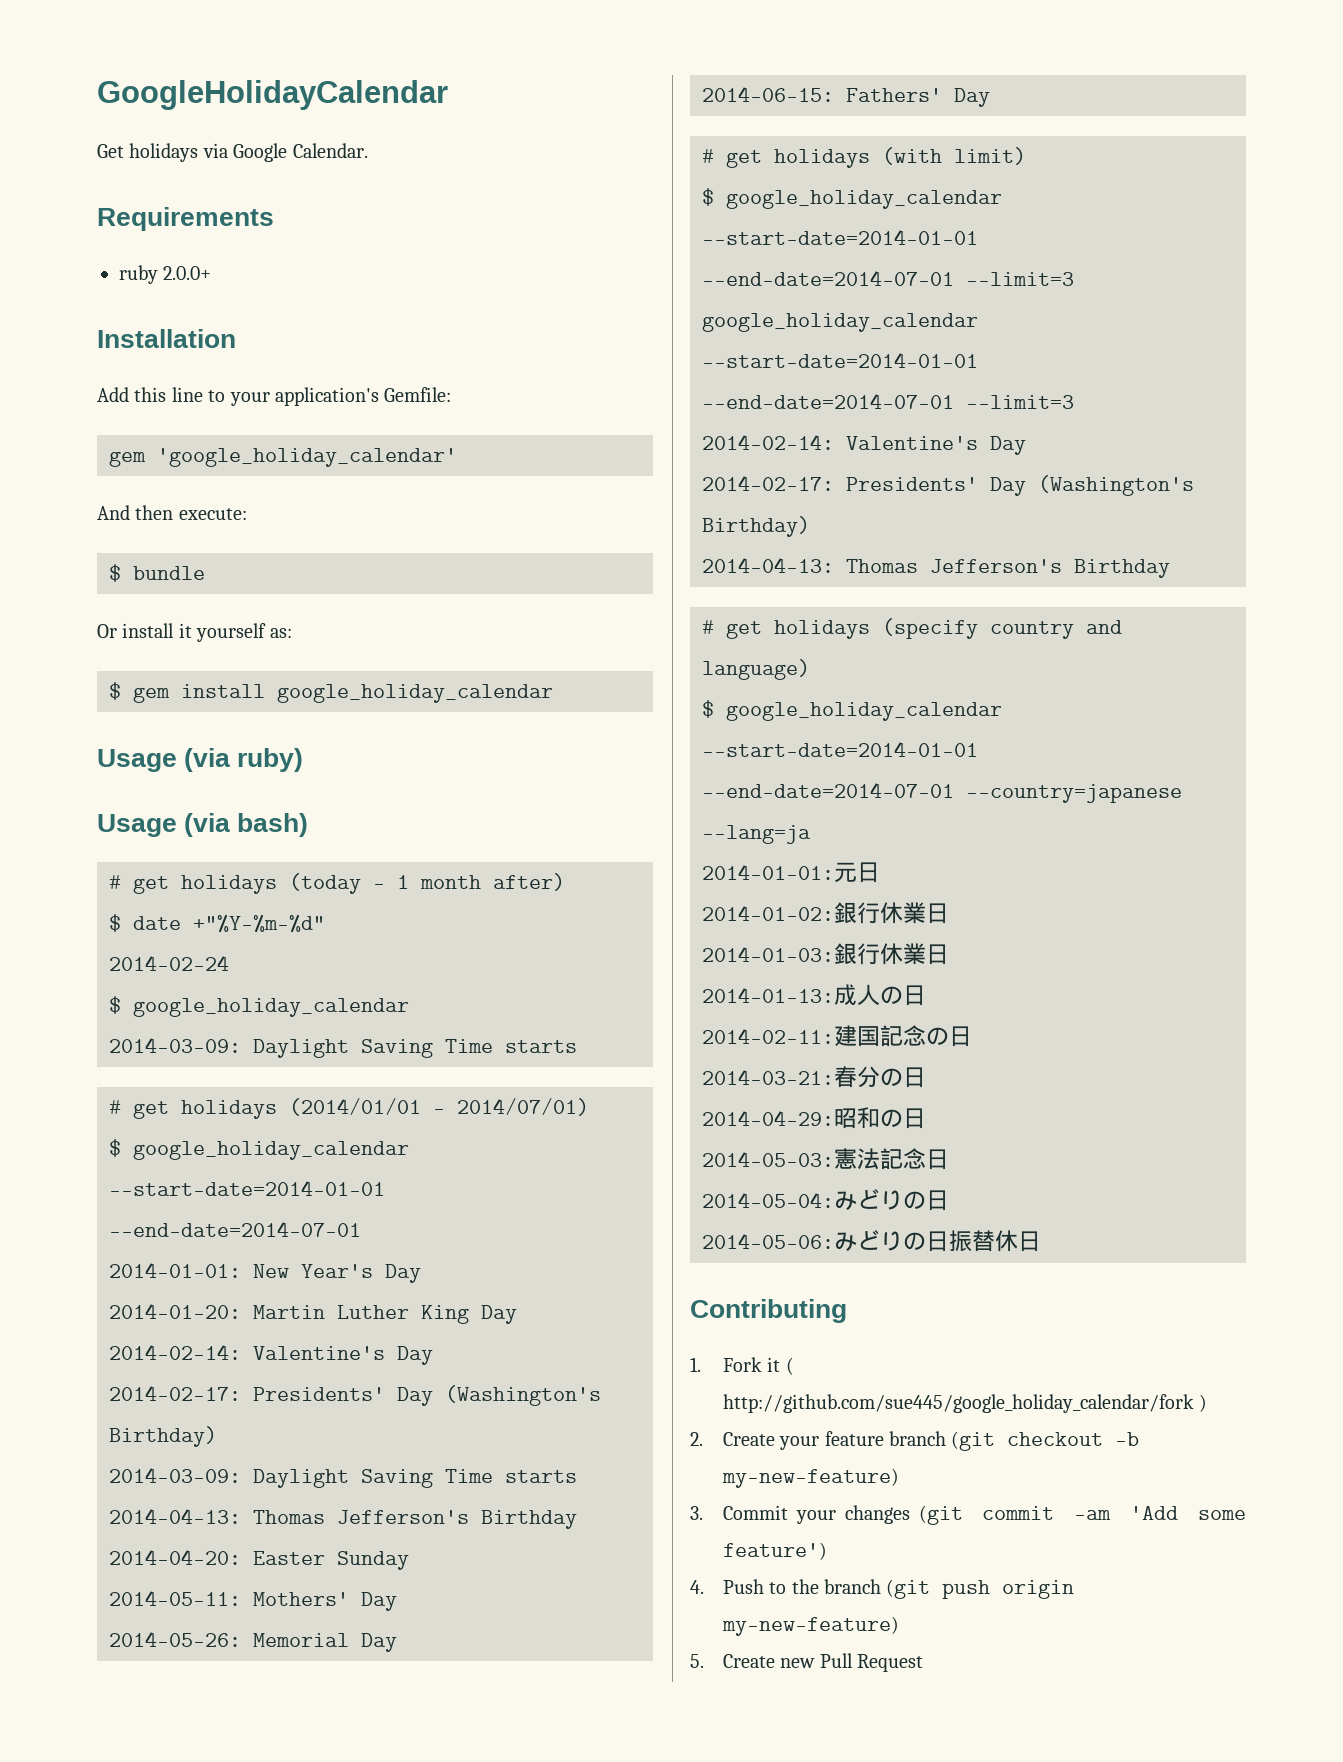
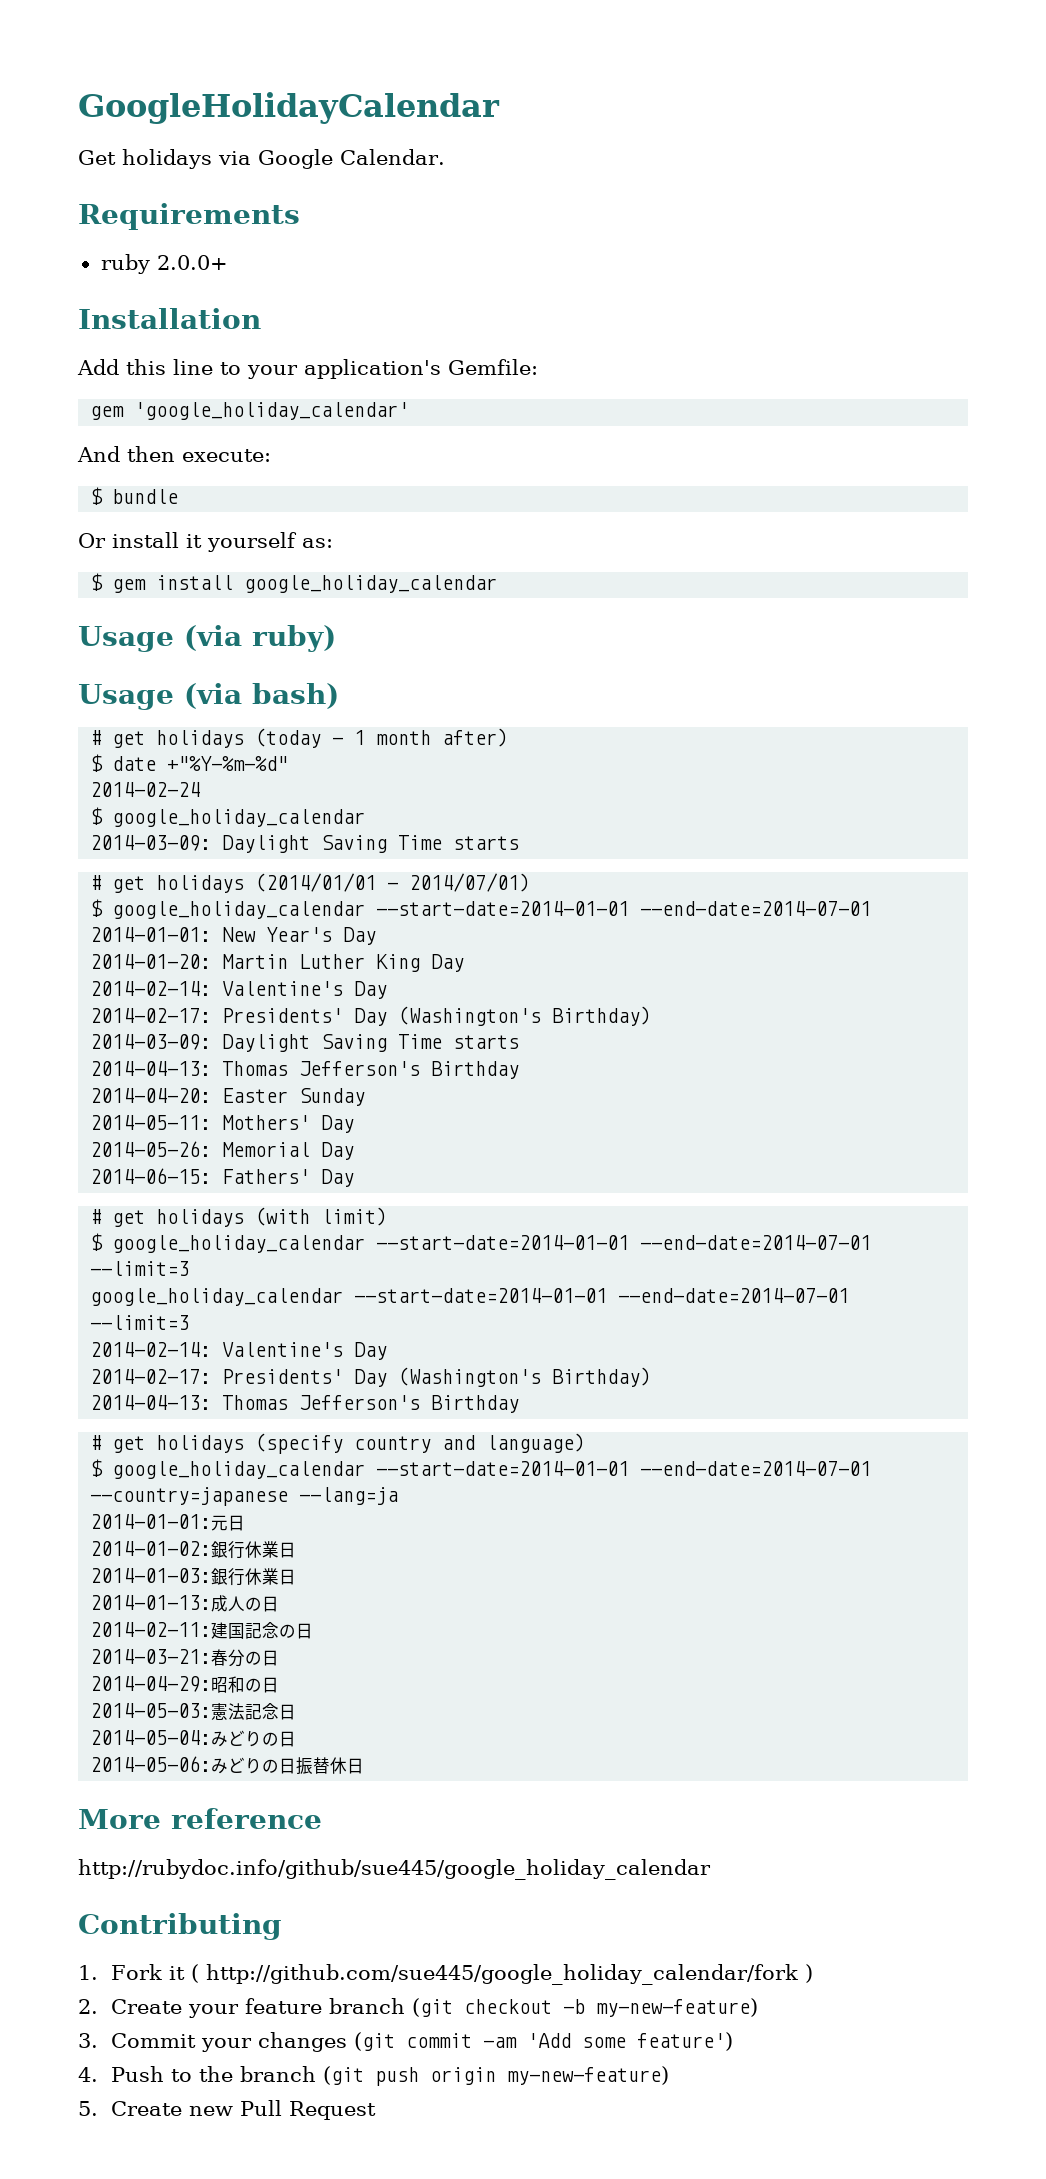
(1041, 1241) none -> [78,1808,322,1829] [78,1859,711,1880] // More reference // http://rubydoc.info/github/sue445/google_holiday_calendar

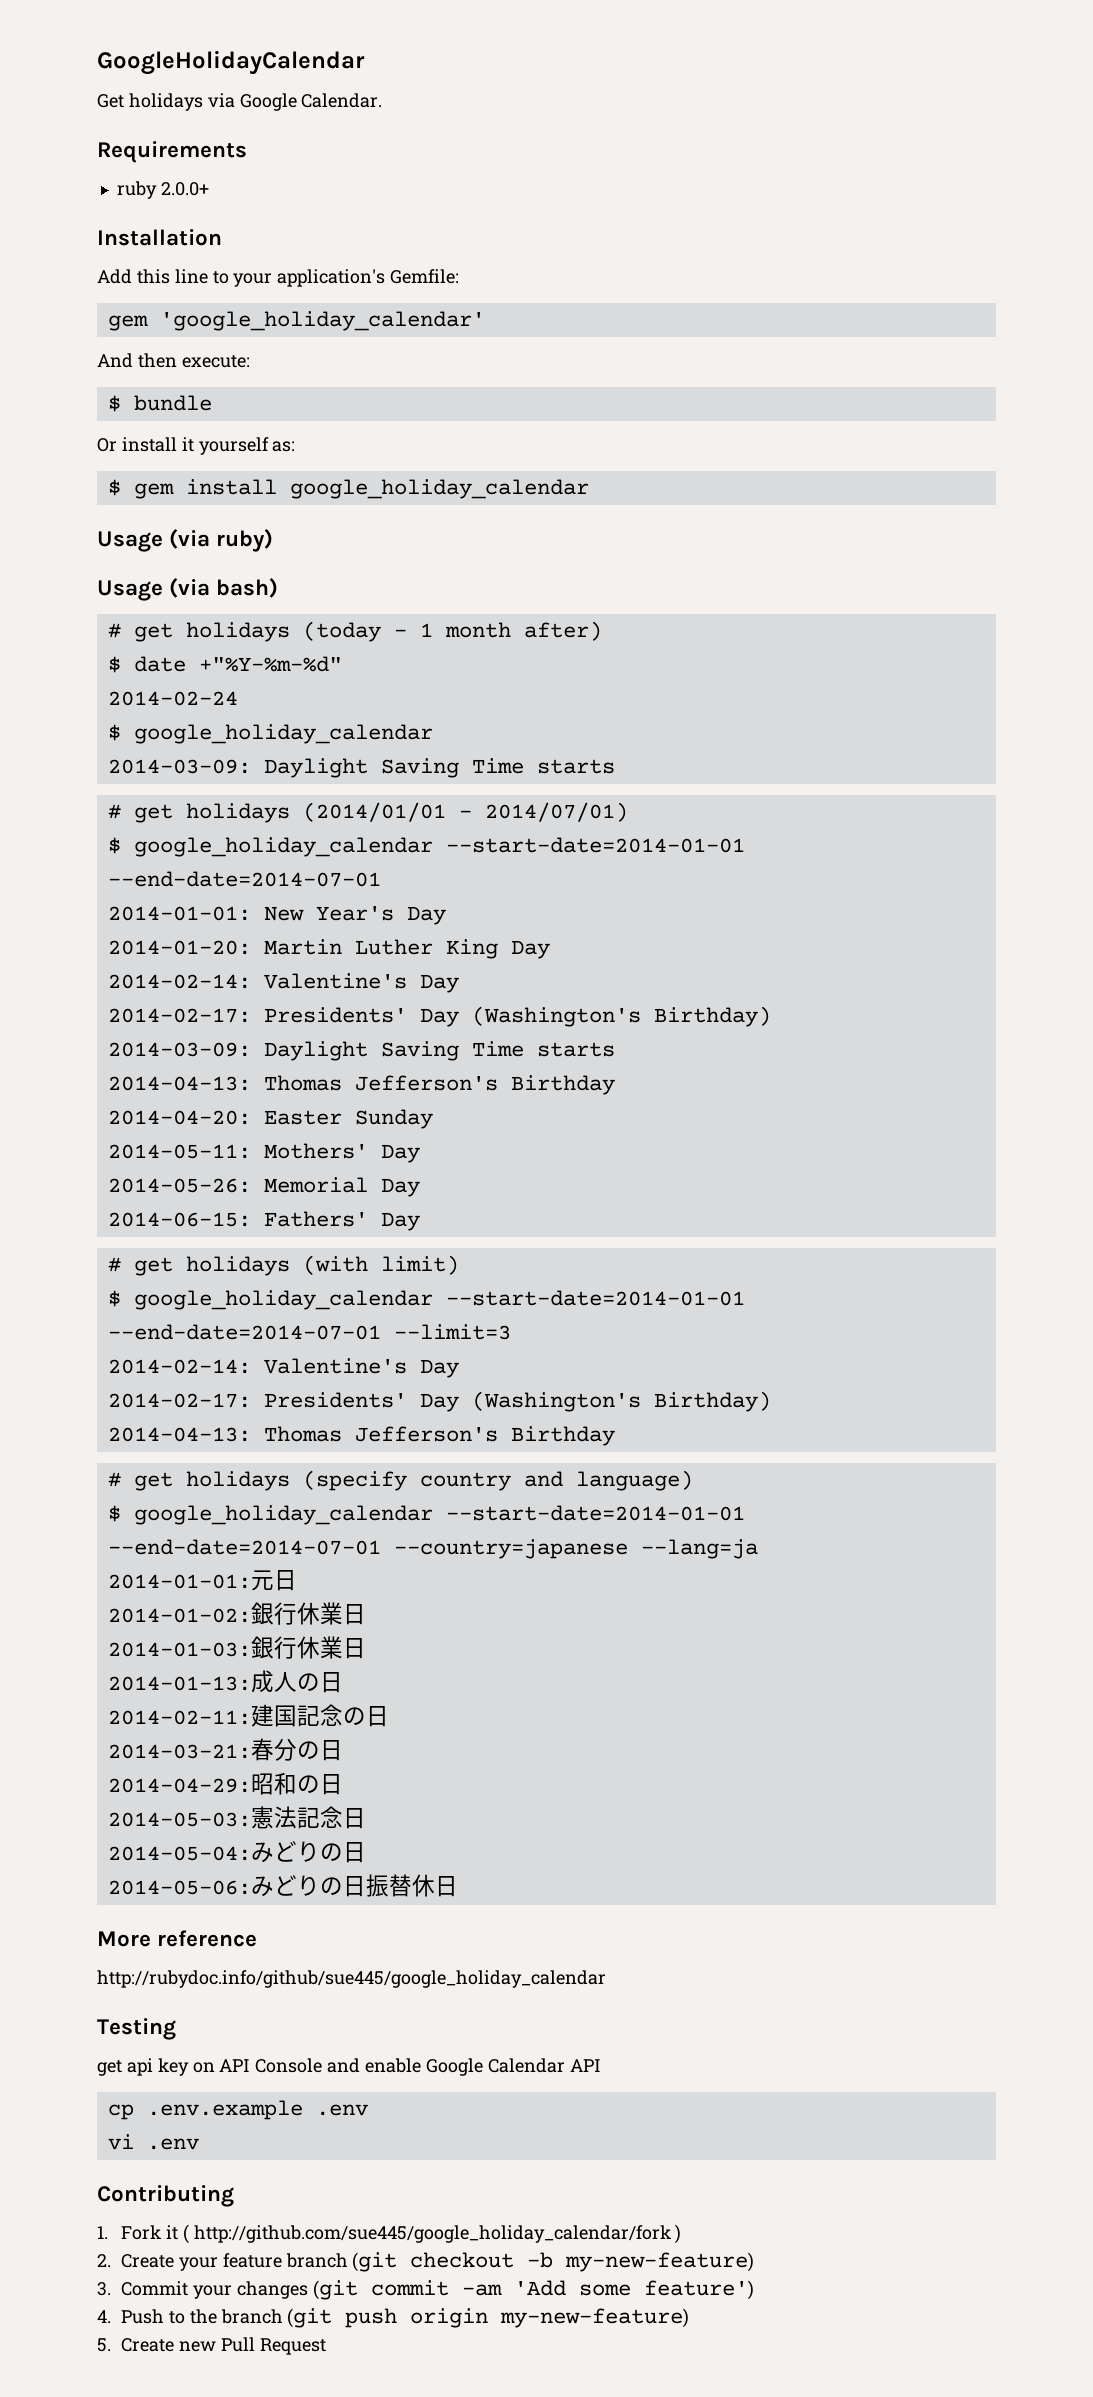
[90,1288,850,1306] [90,1315,190,1330] // google_holiday_calendar --start-date=2014-01-01 --end-date=2014-07-01 --limit=3 -> (511, 1332) none
(711, 1869) none -> [97,2018,176,2040] [97,2058,601,2076] [107,2100,368,2120] [107,2134,199,2150] // Testing // get api key on API Console and enable Google Calendar API // cp .env.example .env // vi .env

